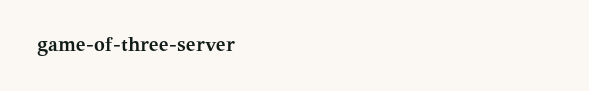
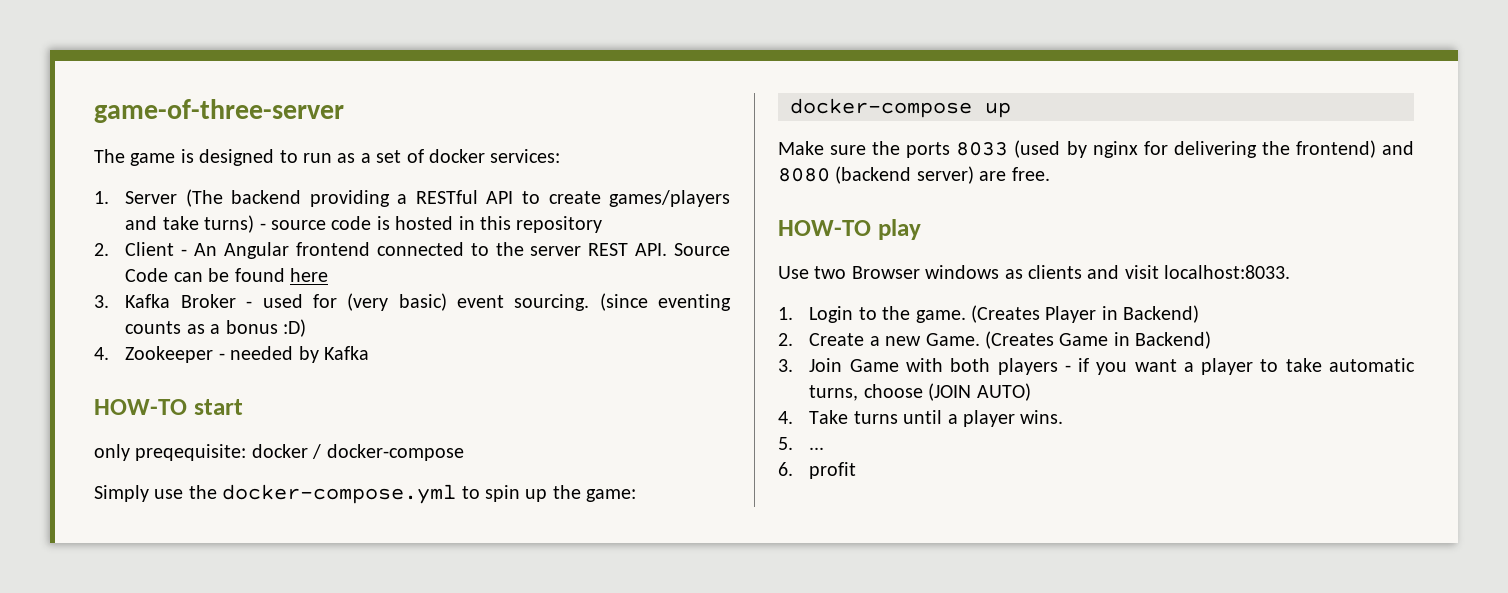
(235, 46) none -> [94,149,561,166] [94,189,731,207] [125,215,603,233] [94,242,730,259] [125,268,329,282] [94,293,731,311] [125,319,307,337] [94,346,370,363] [94,399,243,415] [94,444,464,461] [94,484,637,504] [790,98,1011,118] [778,140,1414,158] [778,166,1050,184] [778,219,921,240] [778,265,1291,279] [778,305,1200,323] [778,331,1212,349] [778,358,1415,375] [809,383,1031,401] [778,410,1064,427] [778,437,825,450] [778,462,857,479] // The game is designed to run as a set of docker services: // 1. Server (The backend providing a RESTful API to create games/players and take turns) - source code is hosted in this repository // 2. Client - An Angular frontend connected to the server REST API. Source Code can be found here // 3. Kafka Broker - used for (very basic) event sourcing. (since eventing counts as a bonus :D) // 4. Zookeeper - needed by Kafka // HOW-TO start // only preqequisite: docker / docker-compose // Simply use the docker-compose.yml to spin up the game: // docker-compose up // Make sure the ports 8033 (used by nginx for delivering the frontend) and 8080 (backend server) are free. // HOW-TO play // Use two Browser windows as clients and visit localhost:8033. // 1. Login to the game. (Creates Player in Backend) // 2. Create a new Game. (Creates Game in Backend) // 3. Join Game with both players - if you want a player to take automatic turns, choose (JOIN AUTO) // 4. Take turns until a player wins. // 5. ... // 6. profit

